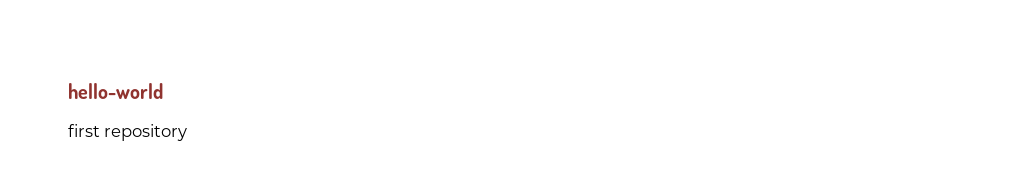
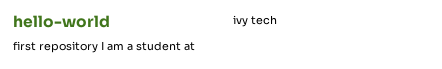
(188, 132) none -> [101,41,195,51] [233,15,277,27] I am a student at ivy tech

